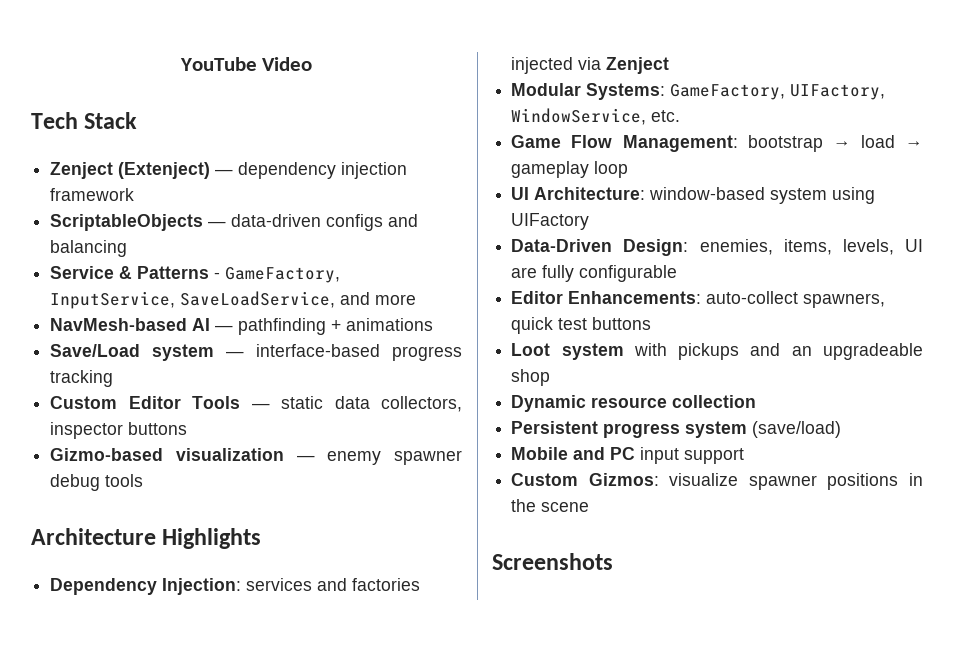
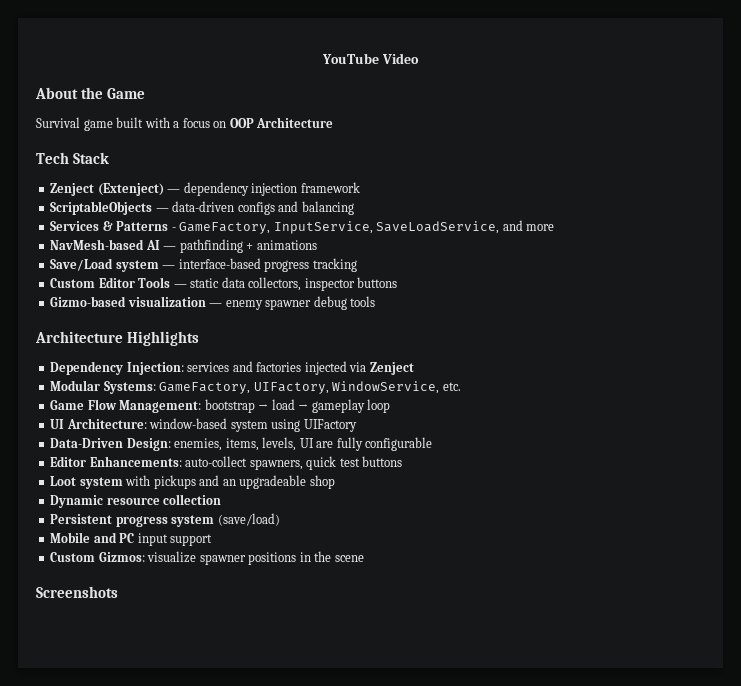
(313, 64) none -> [35,87,146,99] [36,117,334,131] // About the Game // Survival game built with a focus on OOP Architecture
[50,266,115,279] Service -> [50,221,100,231] Services

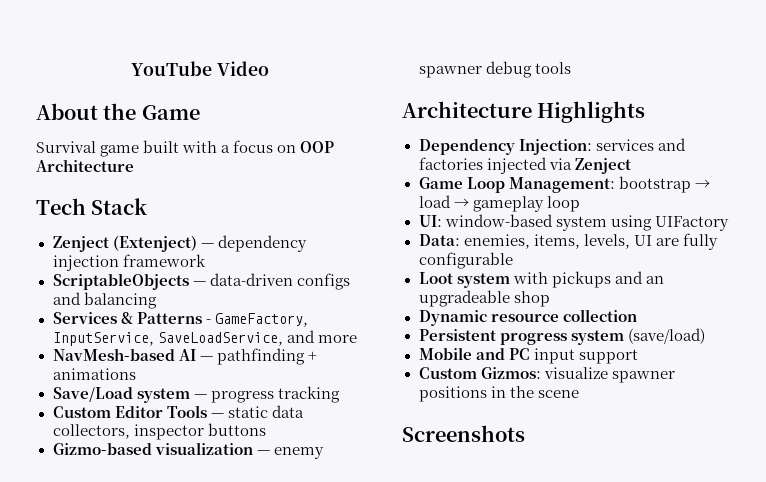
[178,258,261,269] interface-based -> (207, 396) none
[50,380,461,394] [50,399,117,410] // Modular Systems: GameFactory, UIFactory, WindowService, etc. // Game Flow -> [418,177,505,193] // Game Loop
[50,418,147,429] UI Architecture: -> [418,215,442,227] UI:
[50,438,171,451] Data-Driven Design: -> [418,234,460,246] Data:
[50,456,403,470] // Editor Enhancements: auto-collect spawners, quick test buttons -> (513, 260) none

